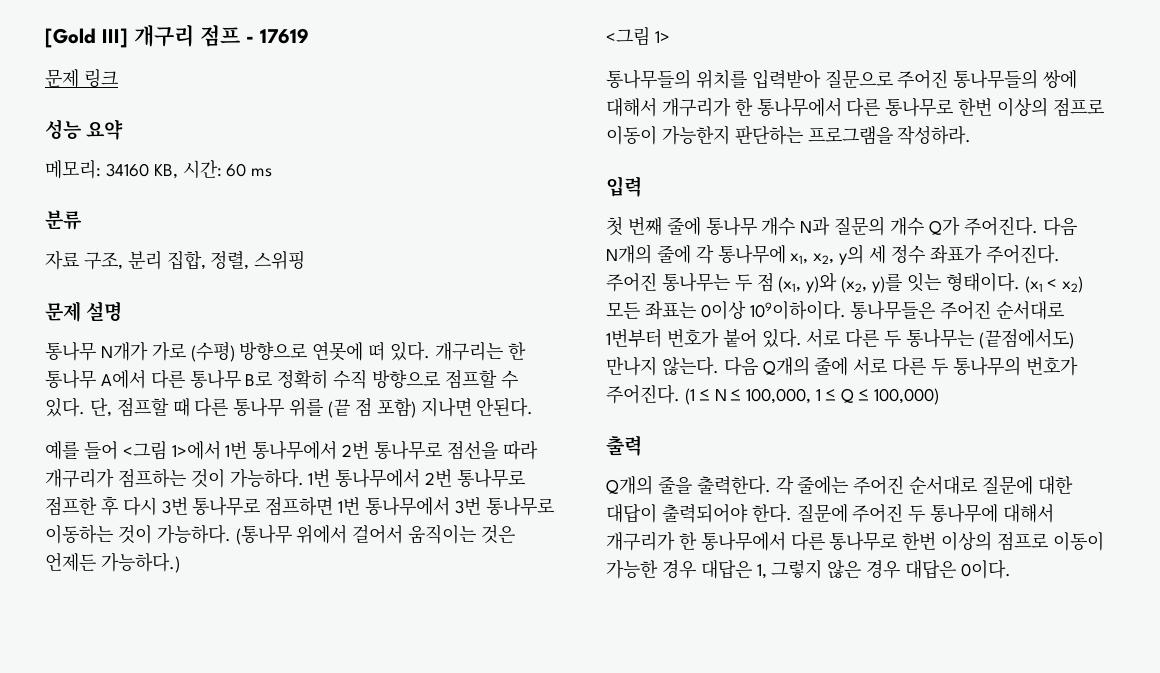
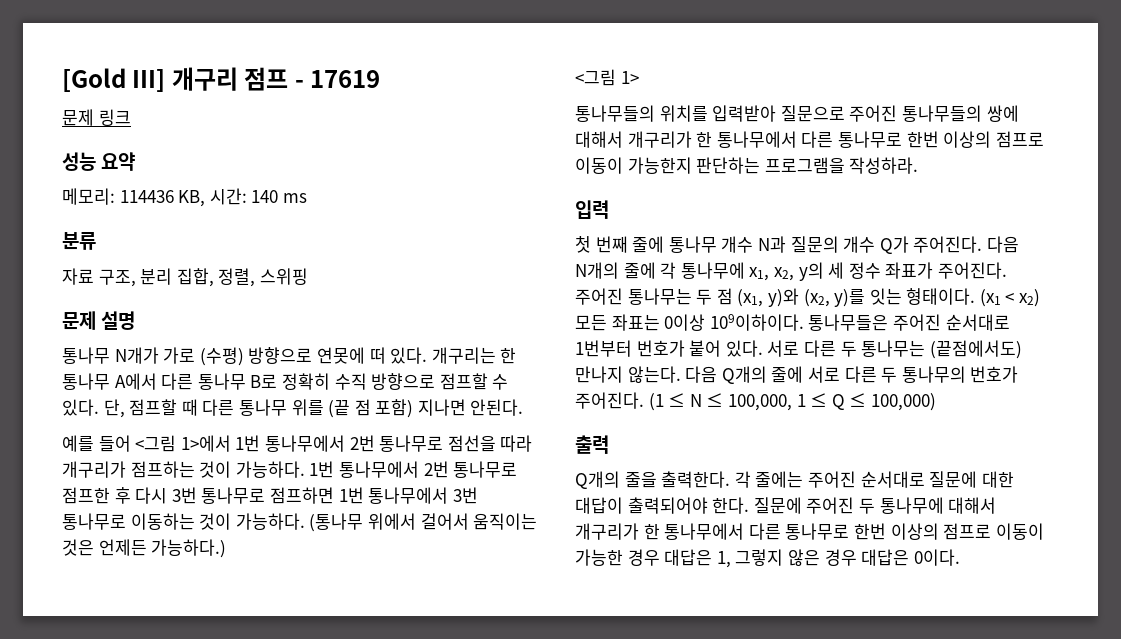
[105,163,149,177] 34160 -> [119,190,174,203] 114436
[226,163,247,177] 60 -> [251,190,279,203] 140

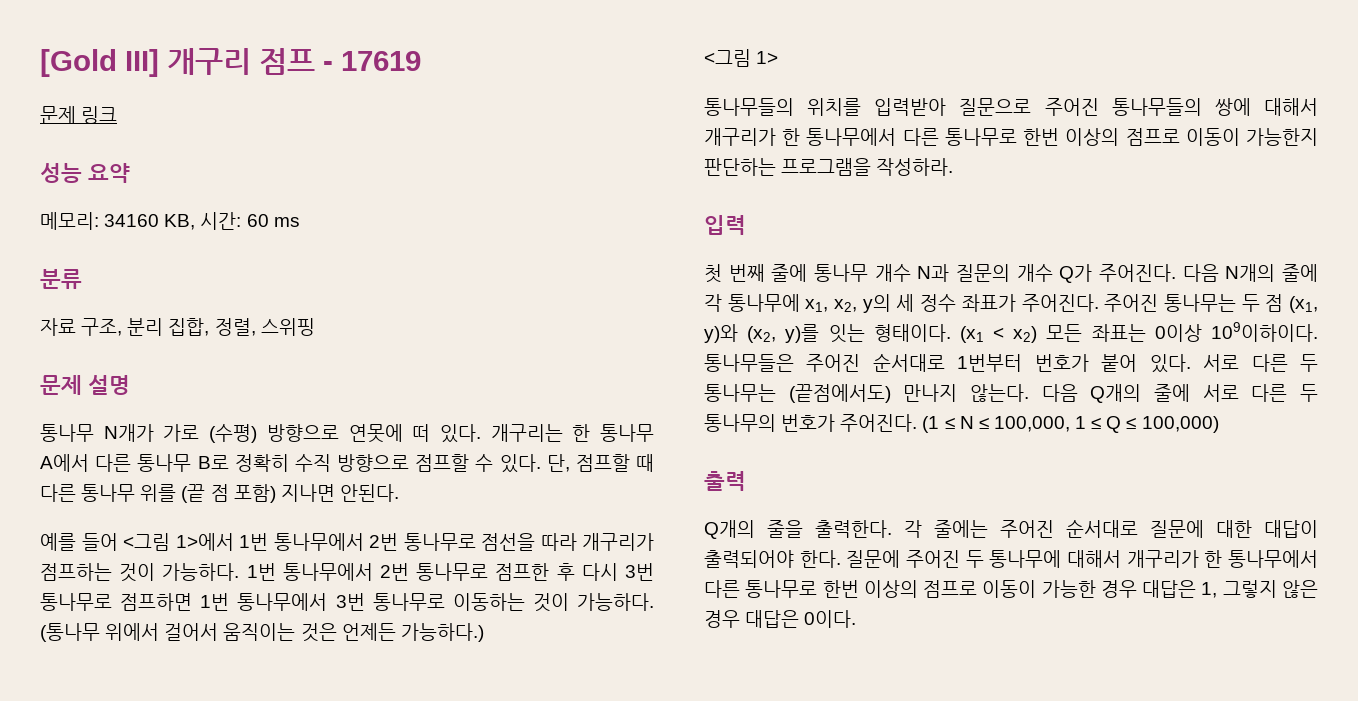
[119,190,174,203] 114436 -> [104,214,160,227] 34160
[251,190,279,203] 140 -> [246,214,269,227] 60

